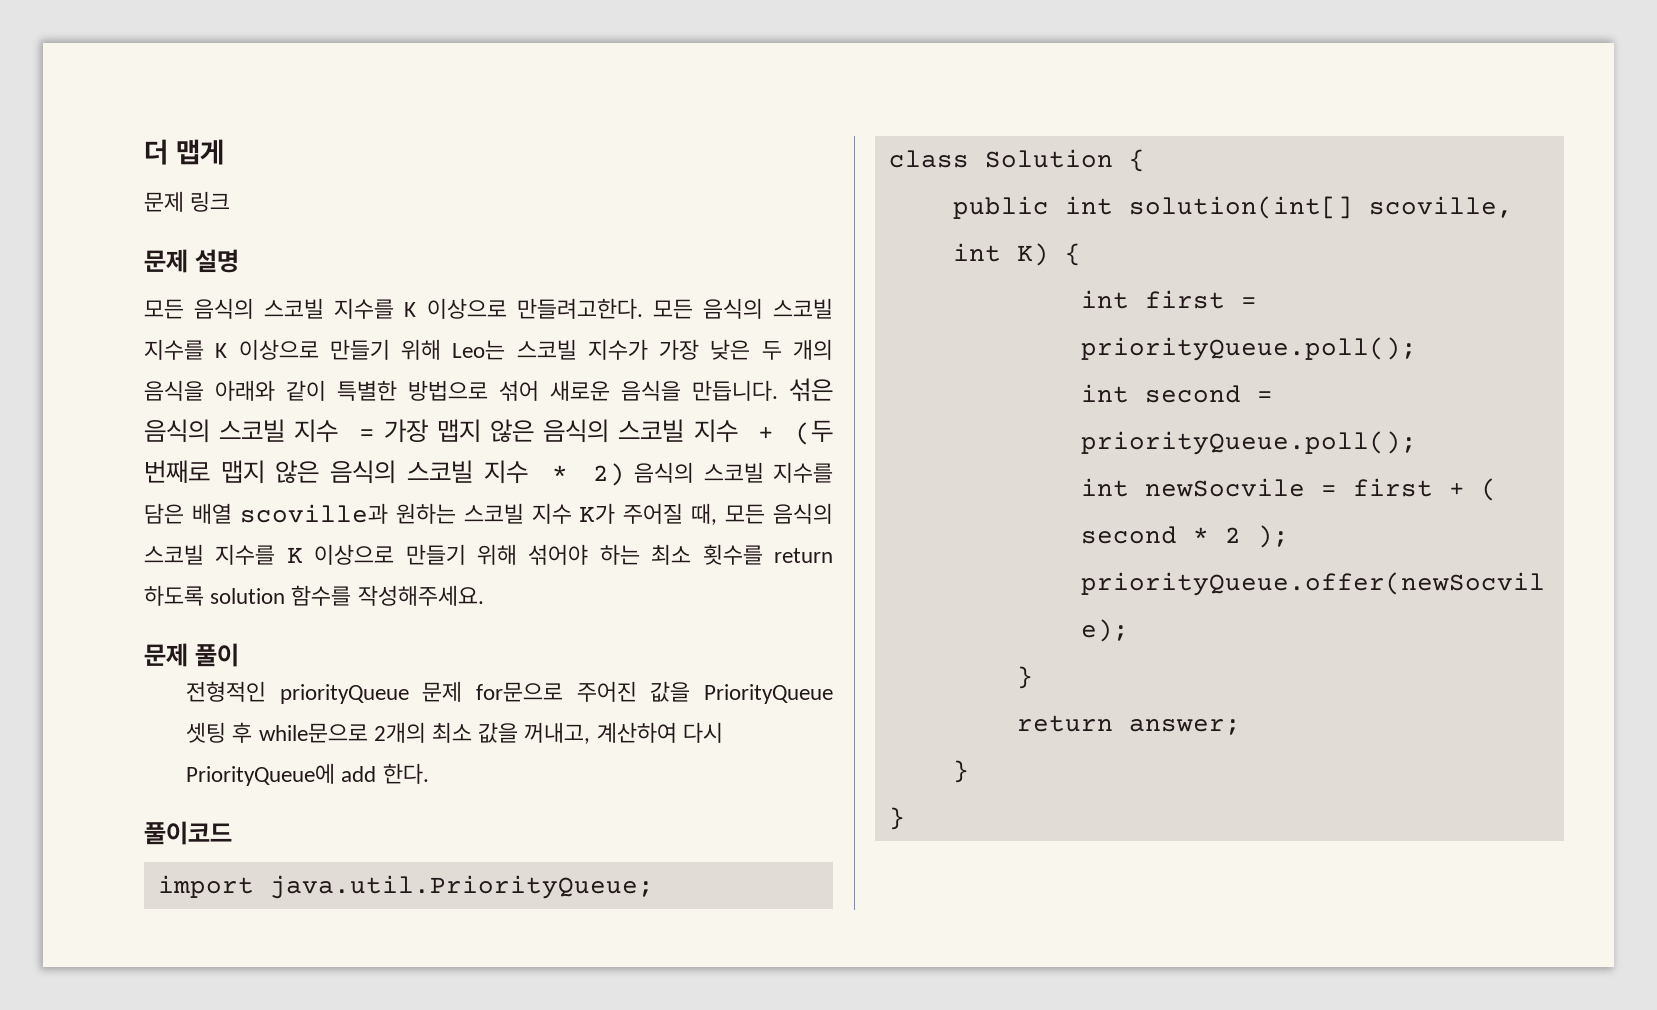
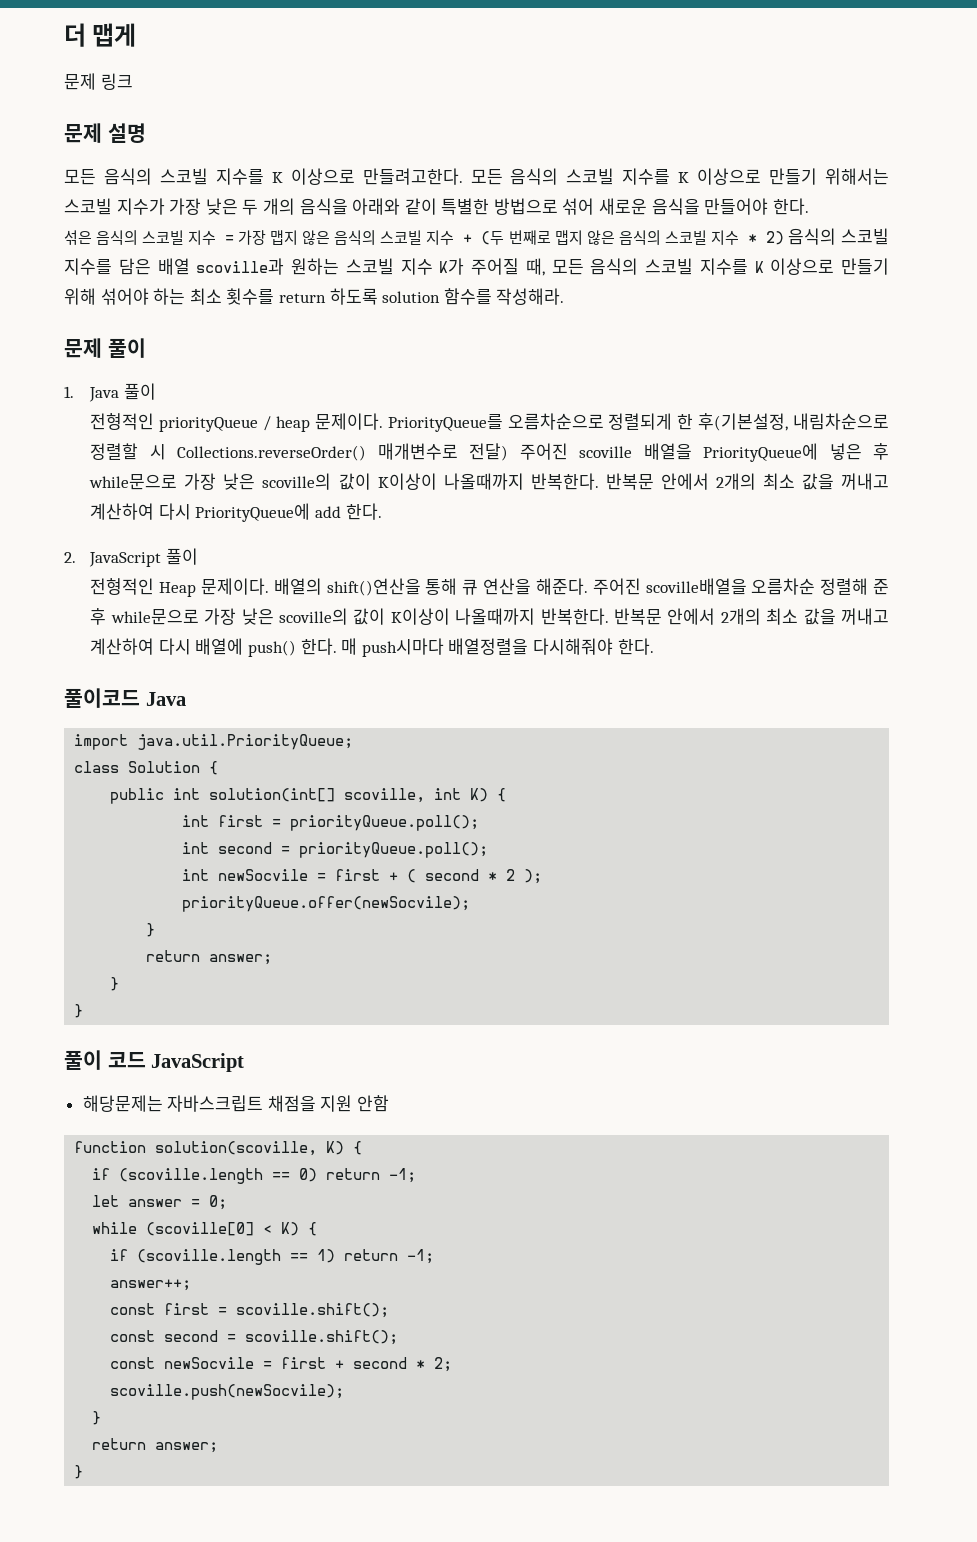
[401,339,506,360] 위해 Leo는 -> [825,168,890,185] 위해서는
[692,380,778,401] 만듭니다. -> [704,198,809,215] 만들어야 한다. //
[357,585,484,606] 작성해주세요. -> [496,288,565,305] 작성해라.
(239, 655) none -> [64,383,156,402] // 1. Java 풀이
[422,681,833,704] [186,722,591,744] 문제 for문으로 주어진 값을 PriorityQueue 셋팅 후 while문으로 2개의 최소 값을 꺼내고, -> [263,413,890,432] [90,443,890,462] [89,473,889,490] / heap 문제이다. PriorityQueue를 오름차순으로 정렬되게 한 후(기본설정, 내림차순으로 정렬할 시 Collections.reverseOrder() 매개변수로 전달) 주어진 scoville 배열을 PriorityQueue에 넣은 후 while문으로 가장 낮은 scoville의 값이 K이상이 나올때까지 반복한다. 반복문 안에서 2개의 최소 값을 꺼내고
(429, 773) none -> [64,548,198,567] [90,578,890,597] [90,608,890,625] [90,638,654,657] // 2. JavaScript 풀이 // 전형적인 Heap 문제이다. 배열의 shift()연산을 통해 큐 연산을 해준다. 주어진 scoville배열을 오름차순 정렬해 준 후 while문으로 가장 낮은 scoville의 값이 K이상이 나올때까지 반복한다. 반복문 안에서 2개의 최소 값을 꺼내고 계산하여 다시 배열에 push() 한다. 매 push시마다 배열정렬을 다시해줘야 한다.
(232, 833) none -> [145,692,186,706] Java
(905, 818) none -> [64,1050,245,1072] [82,1095,390,1112] [74,1141,363,1156] [92,1168,417,1184] [92,1195,228,1210] [92,1222,318,1236] [110,1249,435,1265] [110,1279,192,1291] [110,1303,390,1318] [110,1330,399,1345] [110,1357,453,1372] [110,1384,345,1400] [92,1411,102,1425] [92,1438,219,1453] [74,1465,84,1479] // 풀이 코드 JavaScript // 해당문제는 자바스크립트 채점을 지원 안함 // function solution(scoville, K) { // if (scoville.length == 0) return -1; // let answer = 0; // while (scoville[0] < K) { // if (scoville.length == 1) return -1; // answer++; // const first = scoville.shift(); // const second = scoville.shift(); // const newSocvile = first + second * 2; // scoville.push(newSocvile); // } // return answer; // }

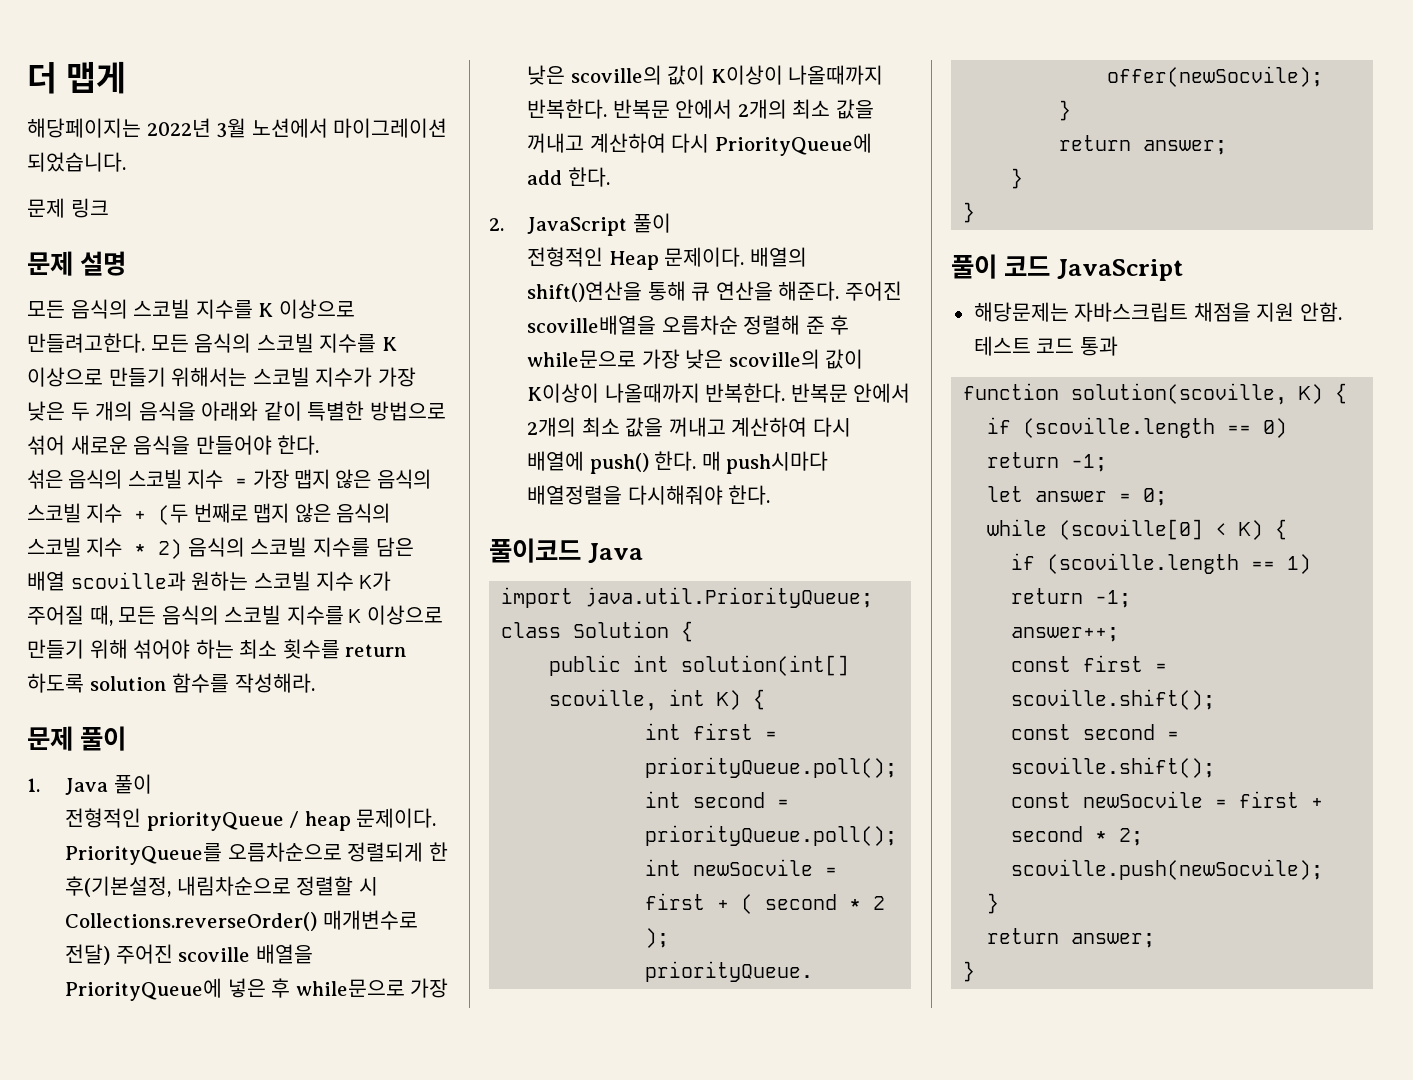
(137, 35) none -> [27,118,448,138] [27,152,126,172] // 해당페이지는 2022년 3월 노션에서 마이그레이션 되었습니다.
[357,1095,390,1112] 안함 -> [1299,302,1342,322] [973,336,1118,356] 안함. 테스트 코드 통과

